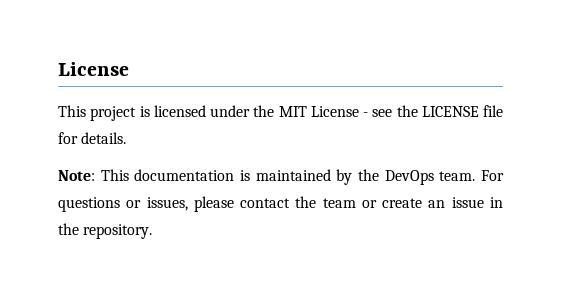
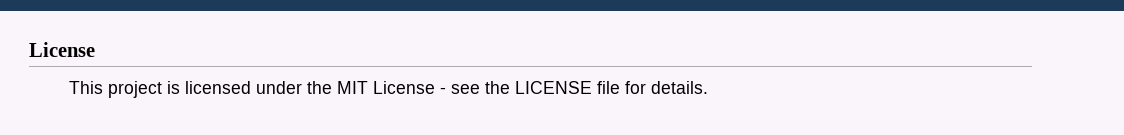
[58,169,505,185] [58,196,503,212] [58,223,153,239] // Note: This documentation is maintained by the DevOps team. For questions or issues, please contact the team or create an issue in the repository. -> (708, 87) none

